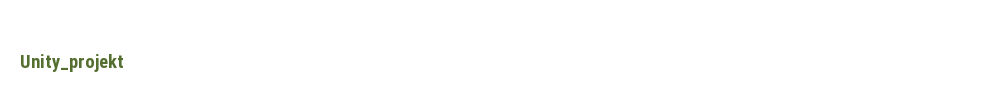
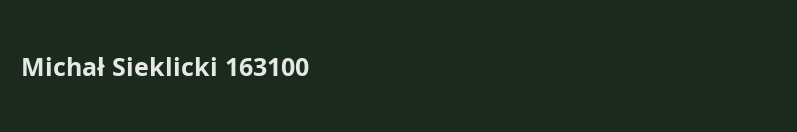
[20,54,124,72] Unity_projekt -> [21,57,309,76] Michał Sieklicki 163100

